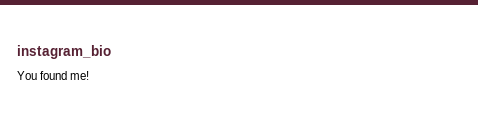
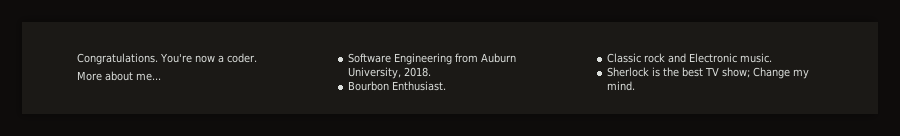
[17,45,111,59] [17,71,90,80] instagram_bio // You found me! -> [77,53,257,65] [77,71,161,81] [348,53,517,65] [348,67,432,79] [348,81,447,91] [607,53,773,63] [607,67,810,79] [607,81,636,91] Congratulations. You're now a coder. // More about me... // Software Engineering from Auburn University, 2018. // Bourbon Enthusiast. // Classic rock and Electronic music. // Sherlock is the best TV show; Change my mind.

